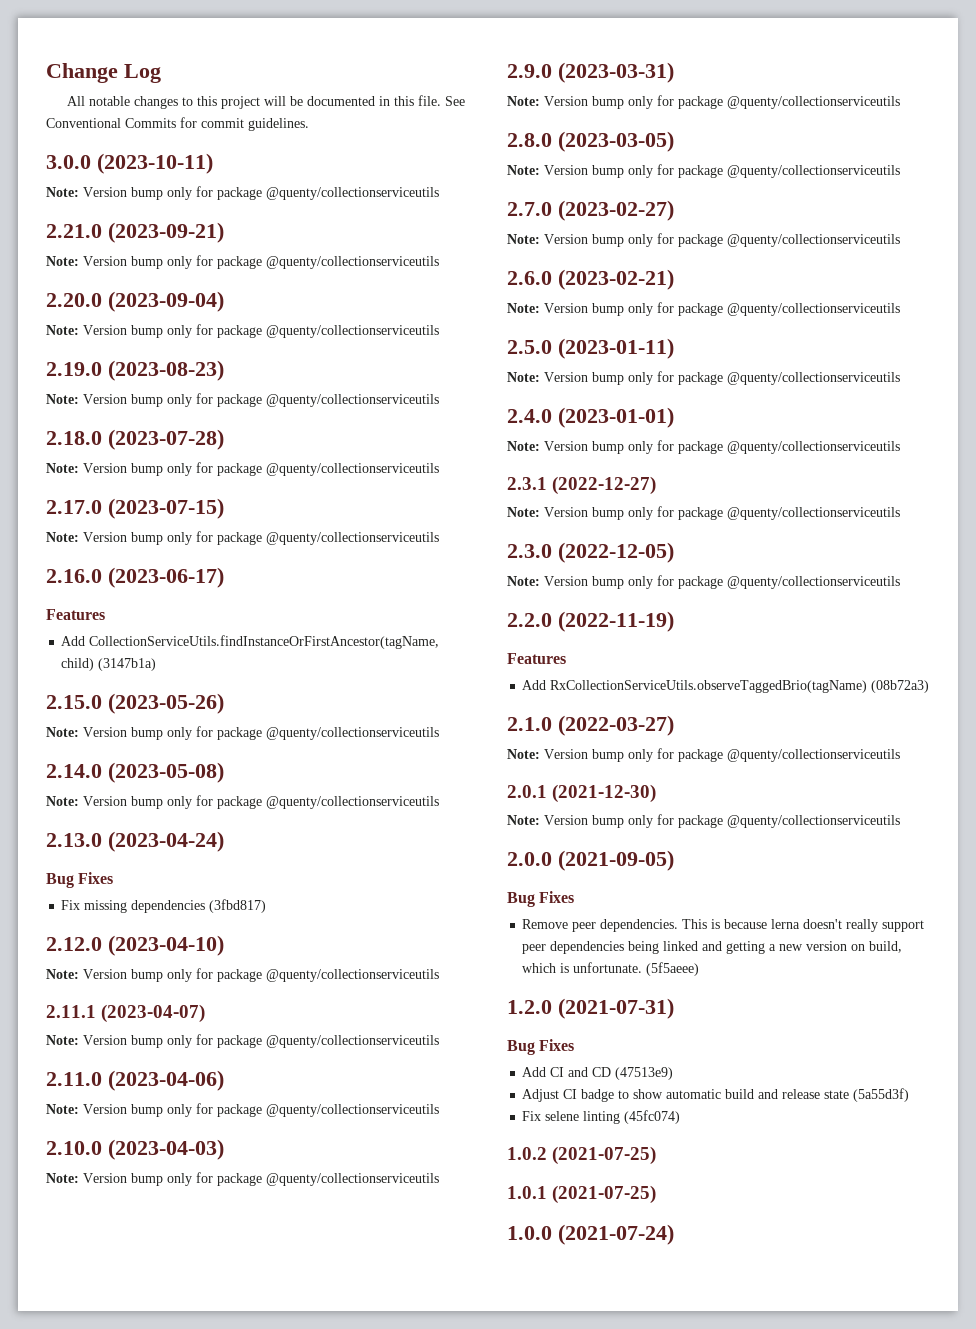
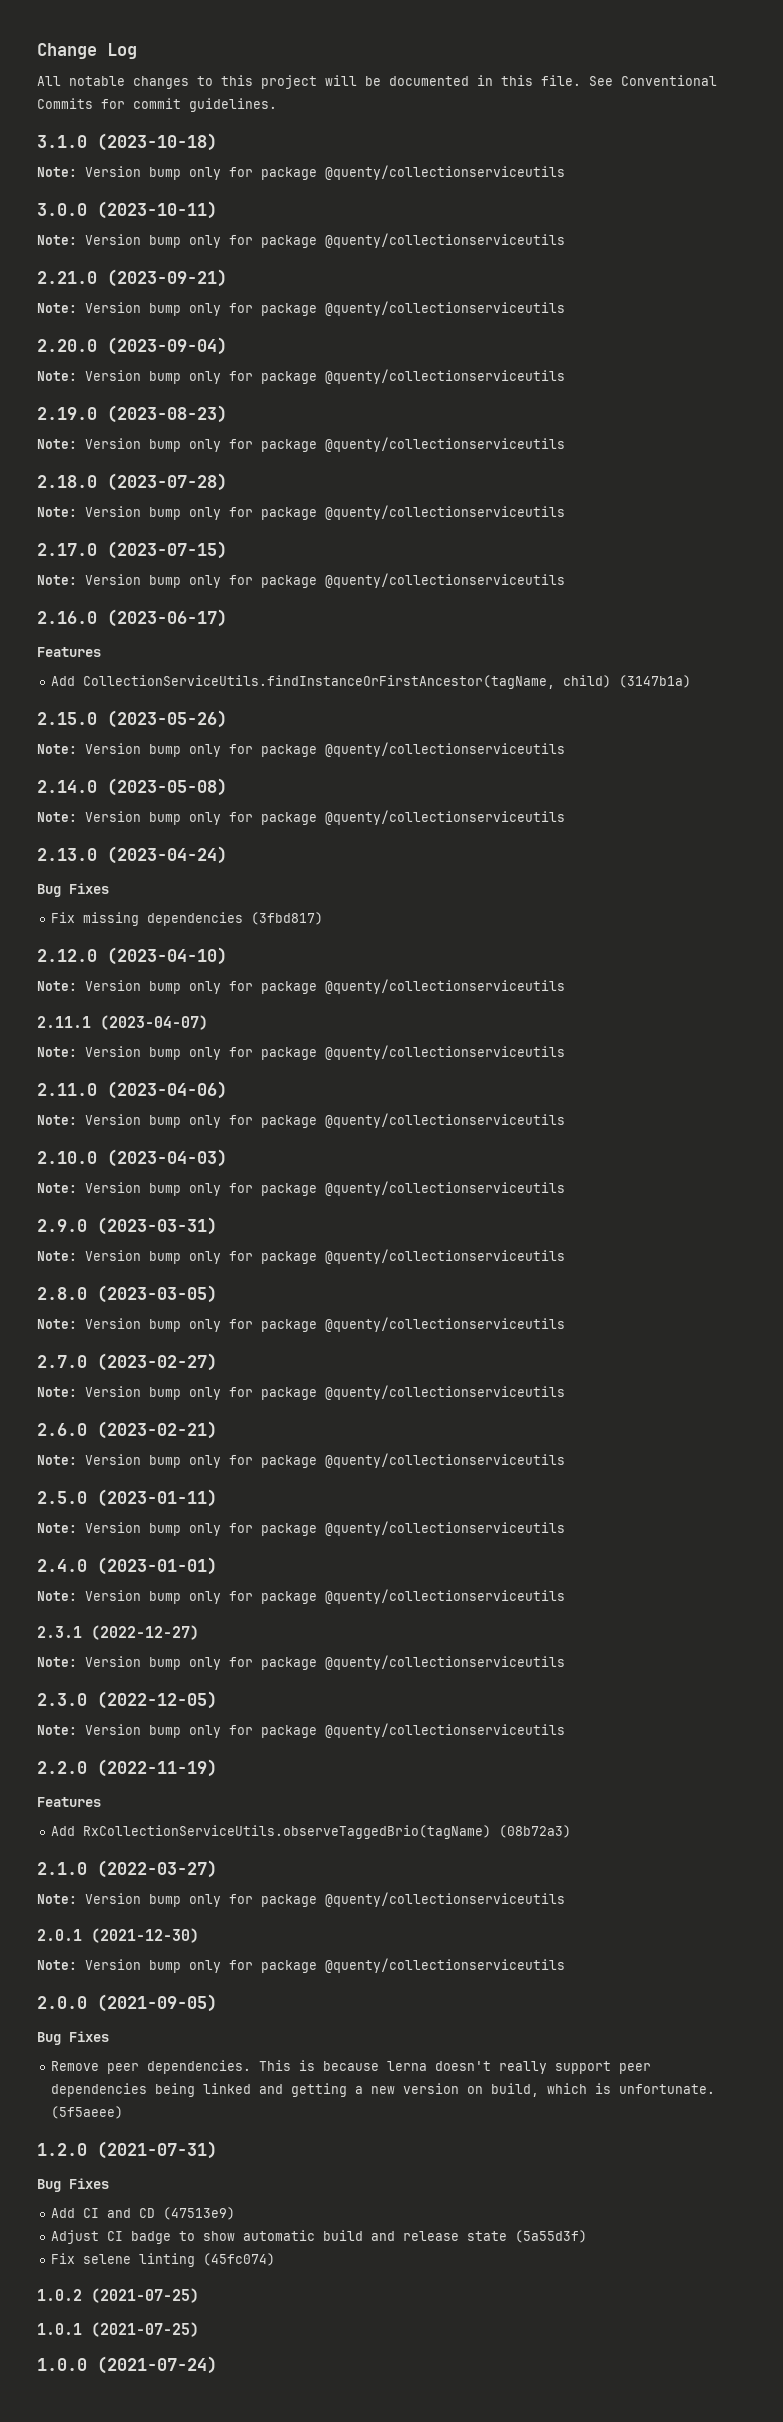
(309, 124) none -> [37,133,217,151] [37,165,565,180] // 3.1.0 (2023-10-18) // Note: Version bump only for package @quenty/collectionserviceutils

